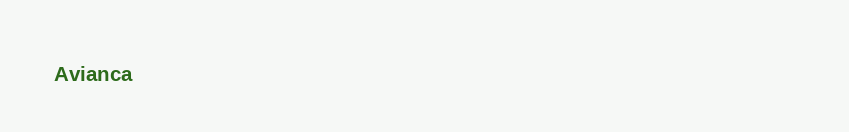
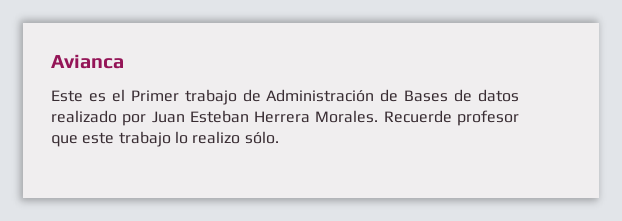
(133, 73) none -> [51,89,519,105] [51,110,519,126] [51,131,279,147] // Este es el Primer trabajo de Administración de Bases de datos realizado por Juan Esteban Herrera Morales. Recuerde profesor que este trabajo lo realizo sólo.

